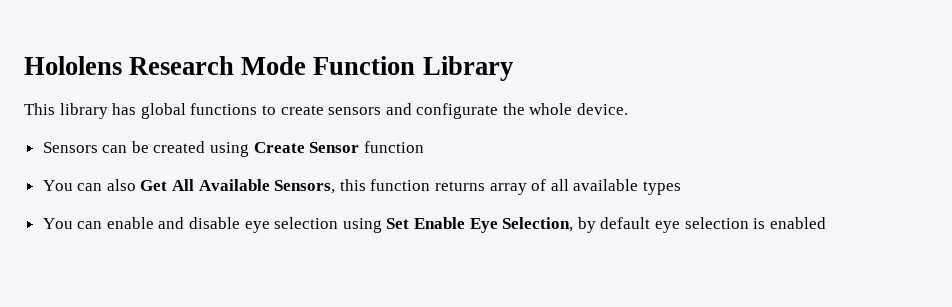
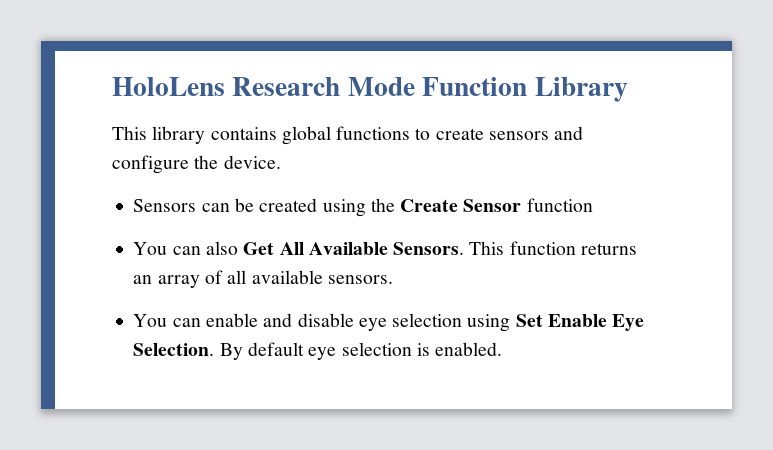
[24,56,122,75] Hololens -> [112,77,225,96] HoloLens
[112,103,137,115] has -> [210,127,277,140] contains
[416,103,573,119] configurate the whole -> [112,155,219,174] configure the
(250, 149) none -> [370,198,395,212] the
[274,179,366,194] Sensors, this -> [393,241,505,255] Sensors. This
(486, 186) none -> [133,275,153,284] an
[642,181,681,195] types -> [327,275,393,284] sensors.
[502,217,596,233] Selection, by -> [133,343,243,360] Selection. By
[769,217,826,229] enabled -> [435,342,503,356] enabled.

